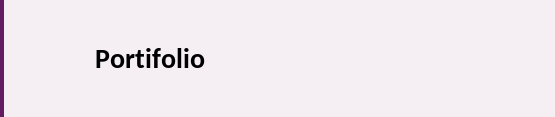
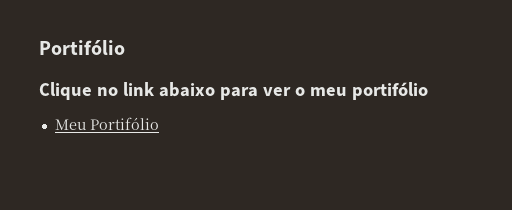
[95,48,205,68] Portifolio -> [39,40,125,55] [39,82,428,100] [54,117,159,130] Portifólio // Clique no link abaixo para ver o meu portifólio // Meu Portifólio

